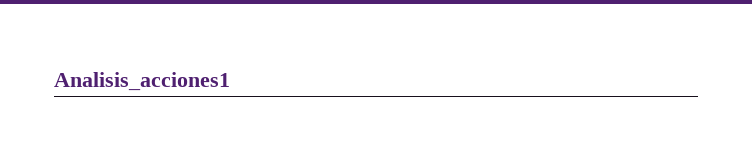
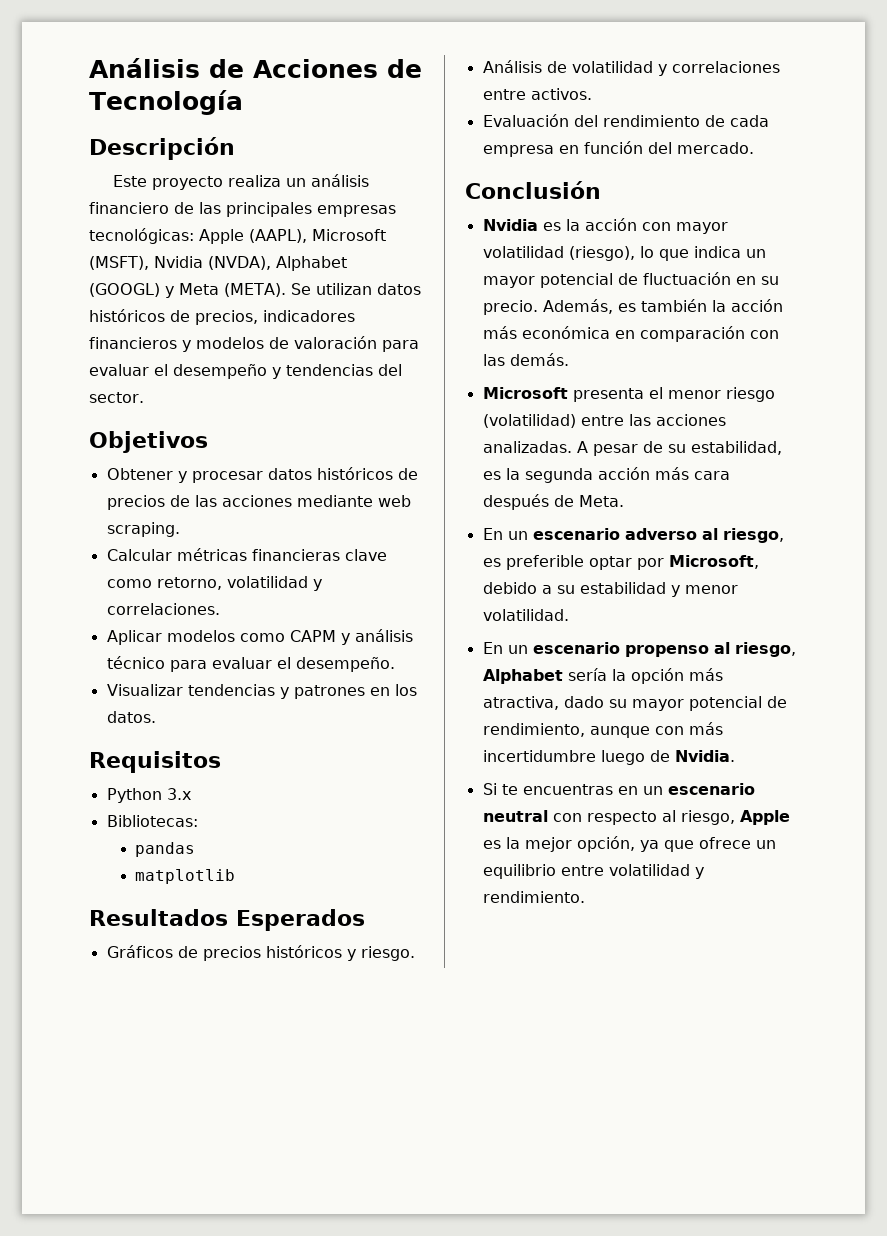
[54,72,230,91] Analisis_acciones1 -> [89,58,422,78] [89,90,243,115] [89,137,235,160] [113,174,370,190] [89,202,396,217] [89,228,386,244] [89,256,347,271] [89,283,421,298] [89,309,355,325] [89,336,419,352] [89,364,402,379] [89,392,144,403] [89,431,208,453] [106,467,418,483] [106,495,411,510] [106,522,180,537] [106,548,387,561] [106,576,322,591] [106,603,220,615] [106,629,413,645] [106,656,395,672] [106,684,417,699] [106,711,156,723] [89,751,221,773] [106,788,191,803] [106,815,198,827] [135,842,196,857] [135,869,236,884] [89,909,365,931] [106,945,415,961] [482,60,780,76] [482,88,592,100] [482,114,769,127] [482,141,754,157] [465,181,601,199] [482,218,728,234] [482,246,766,261] [482,272,779,288] [482,299,783,315] [482,326,779,342] [482,353,569,366] [482,387,775,402] [482,414,726,428] [482,441,782,456] [482,467,730,483] [482,494,624,510] [482,528,784,543] [482,555,759,570] [482,582,738,597] [482,609,569,621] [482,642,796,657] [482,668,723,684] [482,696,787,711] [482,722,723,738] [482,750,735,765] [482,783,755,795] [482,810,790,825] [482,836,776,852] [482,864,704,879] [482,891,585,903] Análisis de Acciones de Tecnología // Descripción // Este proyecto realiza un análisis financiero de las principales empresas tecnológicas: Apple (AAPL), Microsoft (MSFT), Nvidia (NVDA), Alphabet (GOOGL) y Meta (META). Se utilizan datos históricos de precios, indicadores financieros y modelos de valoración para evaluar el desempeño y tendencias del sector. // Objetivos // Obtener y procesar datos históricos de precios de las acciones mediante web scraping. // Calcular métricas financieras clave como retorno, volatilidad y correlaciones. // Aplicar modelos como CAPM y análisis técnico para evaluar el desempeño. // Visualizar tendencias y patrones en los datos. // Requisitos // Python 3.x // Bibliotecas: // pandas // matplotlib // Resultados Esperados // Gráficos de precios históricos y riesgo. // Análisis de volatilidad y correlaciones entre activos. // Evaluación del rendimiento de cada empresa en función del mercado. // Conclusión // Nvidia es la acción con mayor volatilidad (riesgo), lo que indica un mayor potencial de fluctuación en su precio. Además, es también la acción más económica en comparación con las demás. // Microsoft presenta el menor riesgo (volatilidad) entre las acciones analizadas. A pesar de su estabilidad, es la segunda acción más cara después de Meta. // En un escenario adverso al riesgo, es preferible optar por Microsoft, debido a su estabilidad y menor volatilidad. // En un escenario propenso al riesgo, Alphabet sería la opción más atractiva, dado su mayor potencial de rendimiento, aunque con más incertidumbre luego de Nvidia. // Si te encuentras en un escenario neutral con respecto al riesgo, Apple es la mejor opción, ya que ofrece un equilibrio entre volatilidad y rendimiento.

